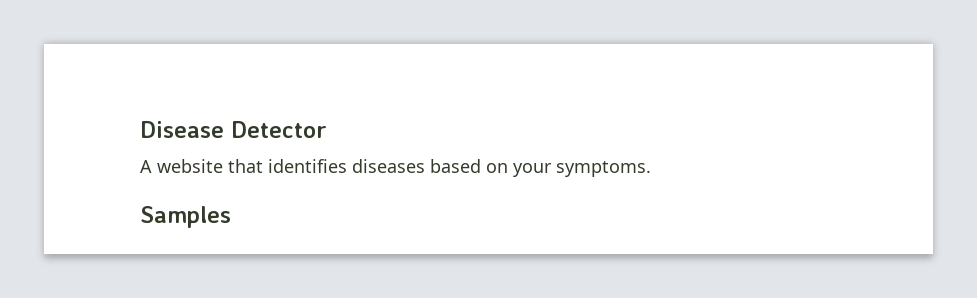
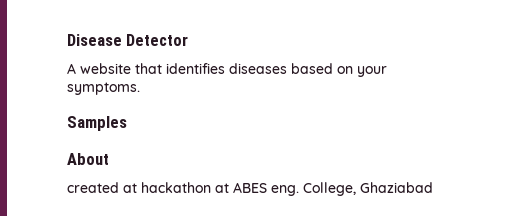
(231, 217) none -> [67,153,109,165] [67,182,433,196] // About // created at hackathon at ABES eng. College, Ghaziabad

